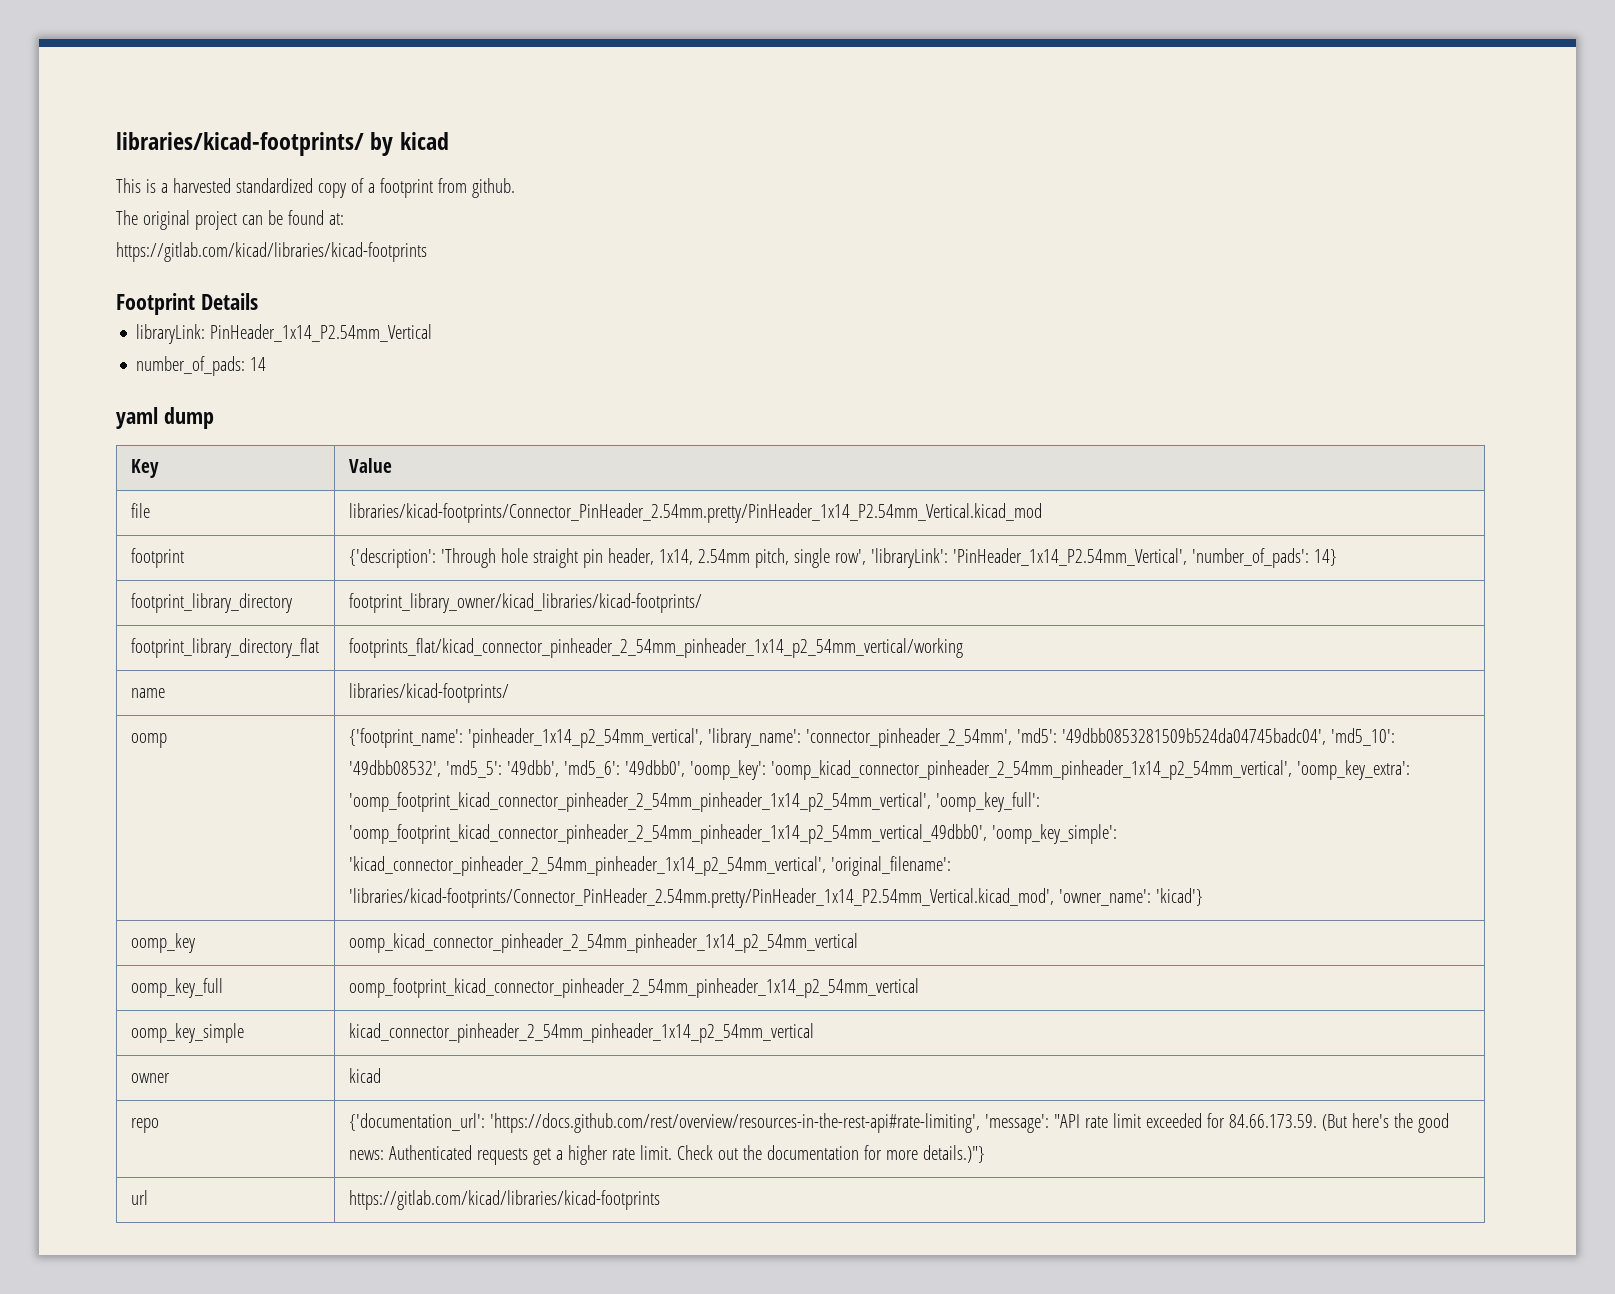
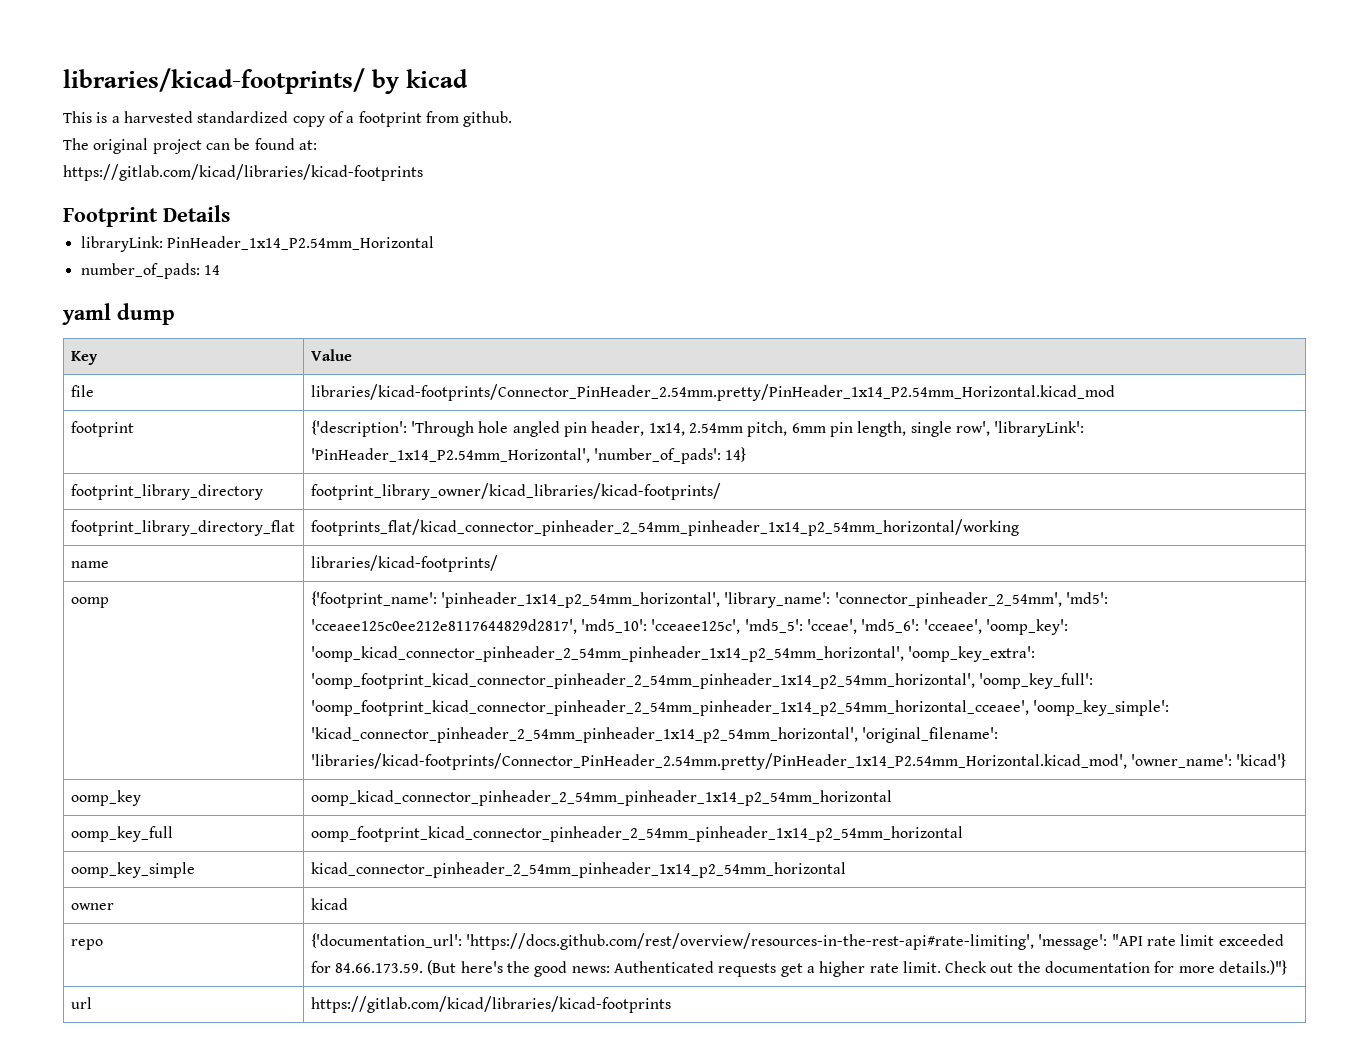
[210,324,433,342] PinHeader_1x14_P2.54mm_Vertical -> [166,236,434,250] PinHeader_1x14_P2.54mm_Horizontal
[348,503,1042,523] libraries/kicad-footprints/Connector_PinHeader_2.54mm.pretty/PinHeader_1x14_P2.54mm_Vertical.kicad_mod -> [310,384,1115,401] libraries/kicad-footprints/Connector_PinHeader_2.54mm.pretty/PinHeader_1x14_P2.54mm_Horizontal.kicad_mod
[532,548,578,568] straight -> [512,421,560,437] angled
(789, 558) none -> [791,421,907,437] 6mm pin length,
[952,548,1187,566] 'PinHeader_1x14_P2.54mm_Vertical', -> [310,448,590,463] 'PinHeader_1x14_P2.54mm_Horizontal',
[348,638,963,658] footprints_flat/kicad_connector_pinheader_2_54mm_pinheader_1x14_p2_54mm_vertical/working -> [310,519,1019,536] footprints_flat/kicad_connector_pinheader_2_54mm_pinheader_1x14_p2_54mm_horizontal/working
[467,728,703,748] 'pinheader_1x14_p2_54mm_vertical', -> [440,592,720,608] 'pinheader_1x14_p2_54mm_horizontal',
[1061,728,1395,746] [348,760,1410,780] [348,792,1040,812] [348,824,1117,844] [348,856,951,876] [348,888,1054,908] '49dbb0853281509b524da04745badc04', 'md5_10': '49dbb08532', 'md5_5': '49dbb', 'md5_6': '49dbb0', 'oomp_key': 'oomp_kicad_connector_pinheader_2_54mm_pinheader_1x14_p2_54mm_vertical', 'oomp_key_extra': 'oomp_footprint_kicad_connector_pinheader_2_54mm_pinheader_1x14_p2_54mm_vertical', 'oomp_key_full': 'oomp_footprint_kicad_connector_pinheader_2_54mm_pinheader_1x14_p2_54mm_vertical_49dbb0', 'oomp_key_simple': 'kicad_connector_pinheader_2_54mm_pinheader_1x14_p2_54mm_vertical', 'original_filename': 'libraries/kicad-footprints/Connector_PinHeader_2.54mm.pretty/PinHeader_1x14_P2.54mm_Vertical.kicad_mod', -> [310,619,1068,635] [310,646,1035,662] [310,673,1093,689] [310,700,1169,716] [310,727,998,743] [310,753,1127,770] 'cceaee125c0ee212e8117644829d2817', 'md5_10': 'cceaee125c', 'md5_5': 'cceae', 'md5_6': 'cceaee', 'oomp_key': 'oomp_kicad_connector_pinheader_2_54mm_pinheader_1x14_p2_54mm_horizontal', 'oomp_key_extra': 'oomp_footprint_kicad_connector_pinheader_2_54mm_pinheader_1x14_p2_54mm_horizontal', 'oomp_key_full': 'oomp_footprint_kicad_connector_pinheader_2_54mm_pinheader_1x14_p2_54mm_horizontal_cceaee', 'oomp_key_simple': 'kicad_connector_pinheader_2_54mm_pinheader_1x14_p2_54mm_horizontal', 'original_filename': 'libraries/kicad-footprints/Connector_PinHeader_2.54mm.pretty/PinHeader_1x14_P2.54mm_Horizontal.kicad_mod',
[348,933,858,953] oomp_kicad_connector_pinheader_2_54mm_pinheader_1x14_p2_54mm_vertical -> [310,790,892,806] oomp_kicad_connector_pinheader_2_54mm_pinheader_1x14_p2_54mm_horizontal
[348,978,919,998] oomp_footprint_kicad_connector_pinheader_2_54mm_pinheader_1x14_p2_54mm_vertical -> [310,826,963,842] oomp_footprint_kicad_connector_pinheader_2_54mm_pinheader_1x14_p2_54mm_horizontal
[348,1023,814,1043] kicad_connector_pinheader_2_54mm_pinheader_1x14_p2_54mm_vertical -> [310,862,846,878] kicad_connector_pinheader_2_54mm_pinheader_1x14_p2_54mm_horizontal

